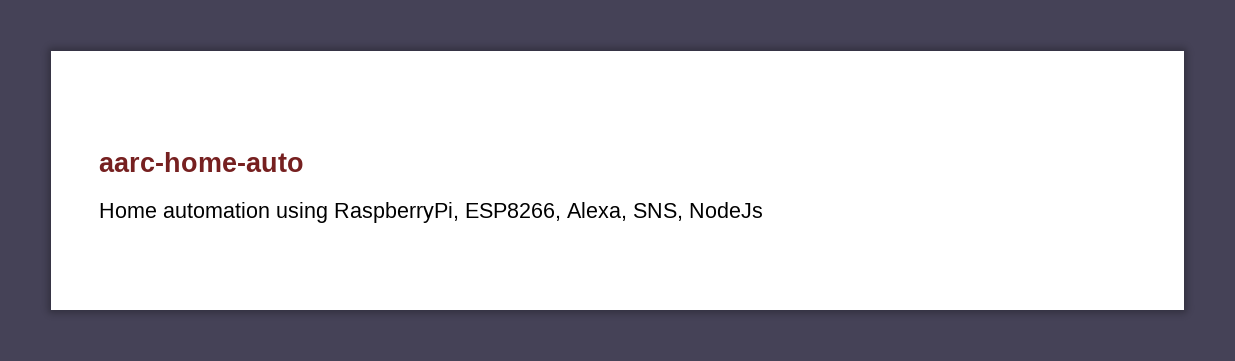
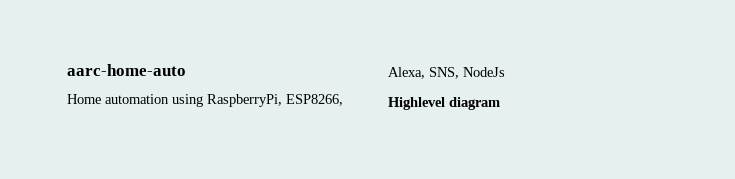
(763, 210) none -> [388,97,500,110] // Highlevel diagram

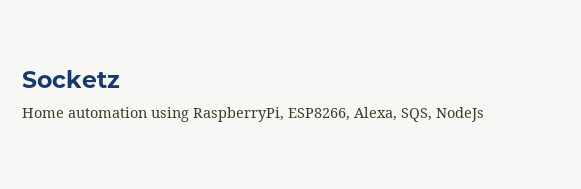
[67,64,186,76] aarc-home-auto -> [22,70,120,88] Socketz
[429,67,459,79] SNS, -> [401,108,432,122] SQS,
[388,97,500,110] // Highlevel diagram -> (484, 114) none

